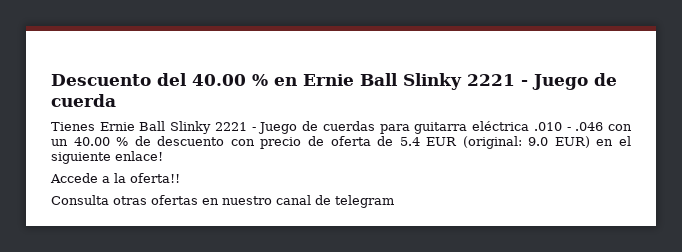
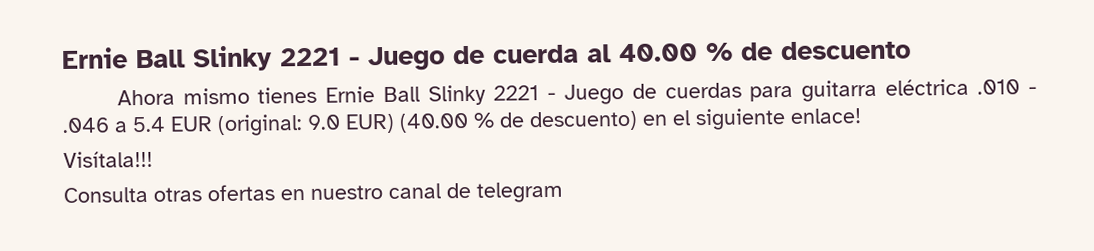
[51,73,297,86] Descuento del 40.00 % en -> (62, 58) none
[51,122,95,131] // Tienes -> [586,40,911,63] [116,86,318,106] al 40.00 % de descuento // Ahora mismo tienes
[608,124,632,131] [51,136,394,149] con un 40.00 % de descuento con precio de oferta de -> [114,121,128,133] a
(590, 142) none -> [399,110,638,133] (40.00 % de descuento)
[50,173,180,183] Accede a la oferta!! -> [63,150,153,168] Visítala!!!

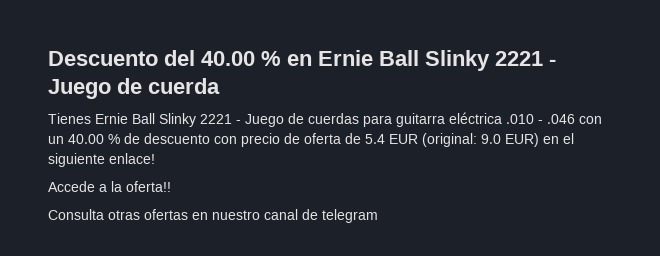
(62, 58) none -> [48,50,312,66] Descuento del 40.00 % en
[586,40,911,63] [116,86,318,106] al 40.00 % de descuento // Ahora mismo tienes -> [48,113,91,124] // Tienes
[114,121,128,133] a -> [579,116,602,124] [48,133,361,147] con un 40.00 % de descuento con precio de oferta de
[399,110,638,133] (40.00 % de descuento) -> (539, 140) none
[63,150,153,168] Visítala!!! -> [48,181,171,192] Accede a la oferta!!

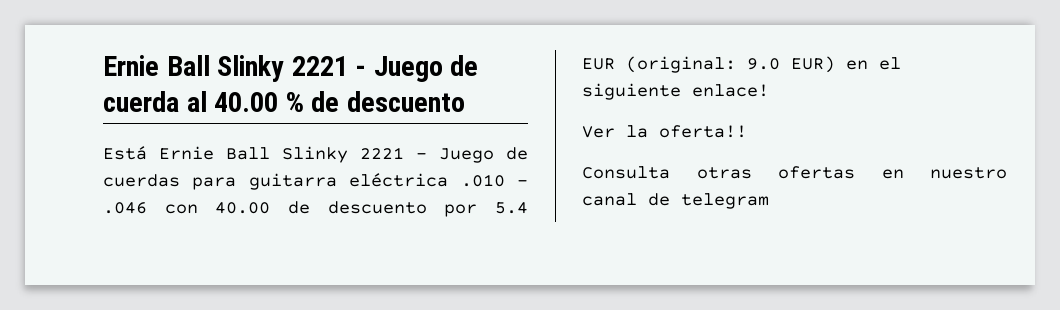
[48,50,312,66] Descuento del 40.00 % en -> (103, 65) none
[48,113,91,124] // Tienes -> [186,91,465,112] [103,146,147,160] al 40.00 % de descuento // Está
[48,133,361,147] un 40.00 % de descuento con precio de oferta de -> [215,201,478,217] 40.00 de descuento por
[48,181,107,192] Accede a -> [582,126,615,138] Ver

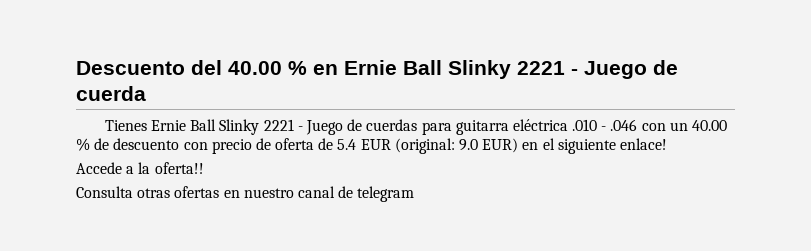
(103, 65) none -> [76,60,338,75] Descuento del 40.00 % en
[186,91,465,112] [103,146,147,160] al 40.00 % de descuento // Está -> [104,120,147,131] // Tienes
[215,201,478,217] 40.00 de descuento por -> [669,120,728,131] [76,138,334,154] un 40.00 % de descuento con precio de oferta de
[582,126,615,138] Ver -> [76,162,135,174] Accede a

